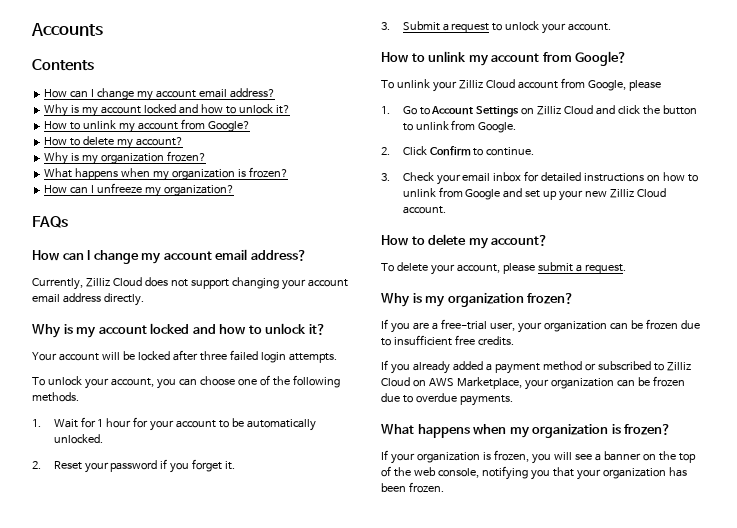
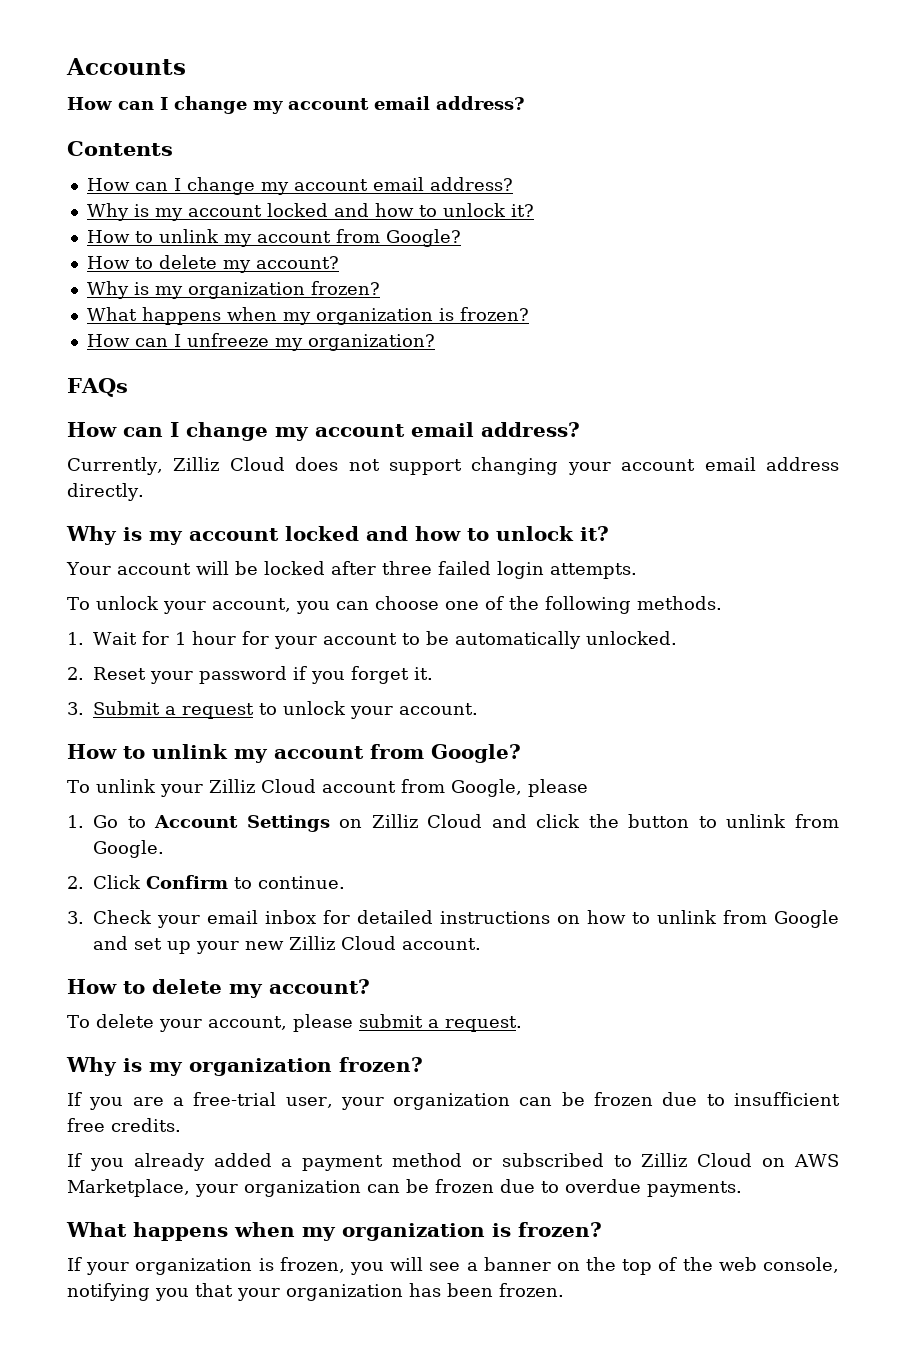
(103, 29) none -> [67,96,525,114] // How can I change my account email address?

